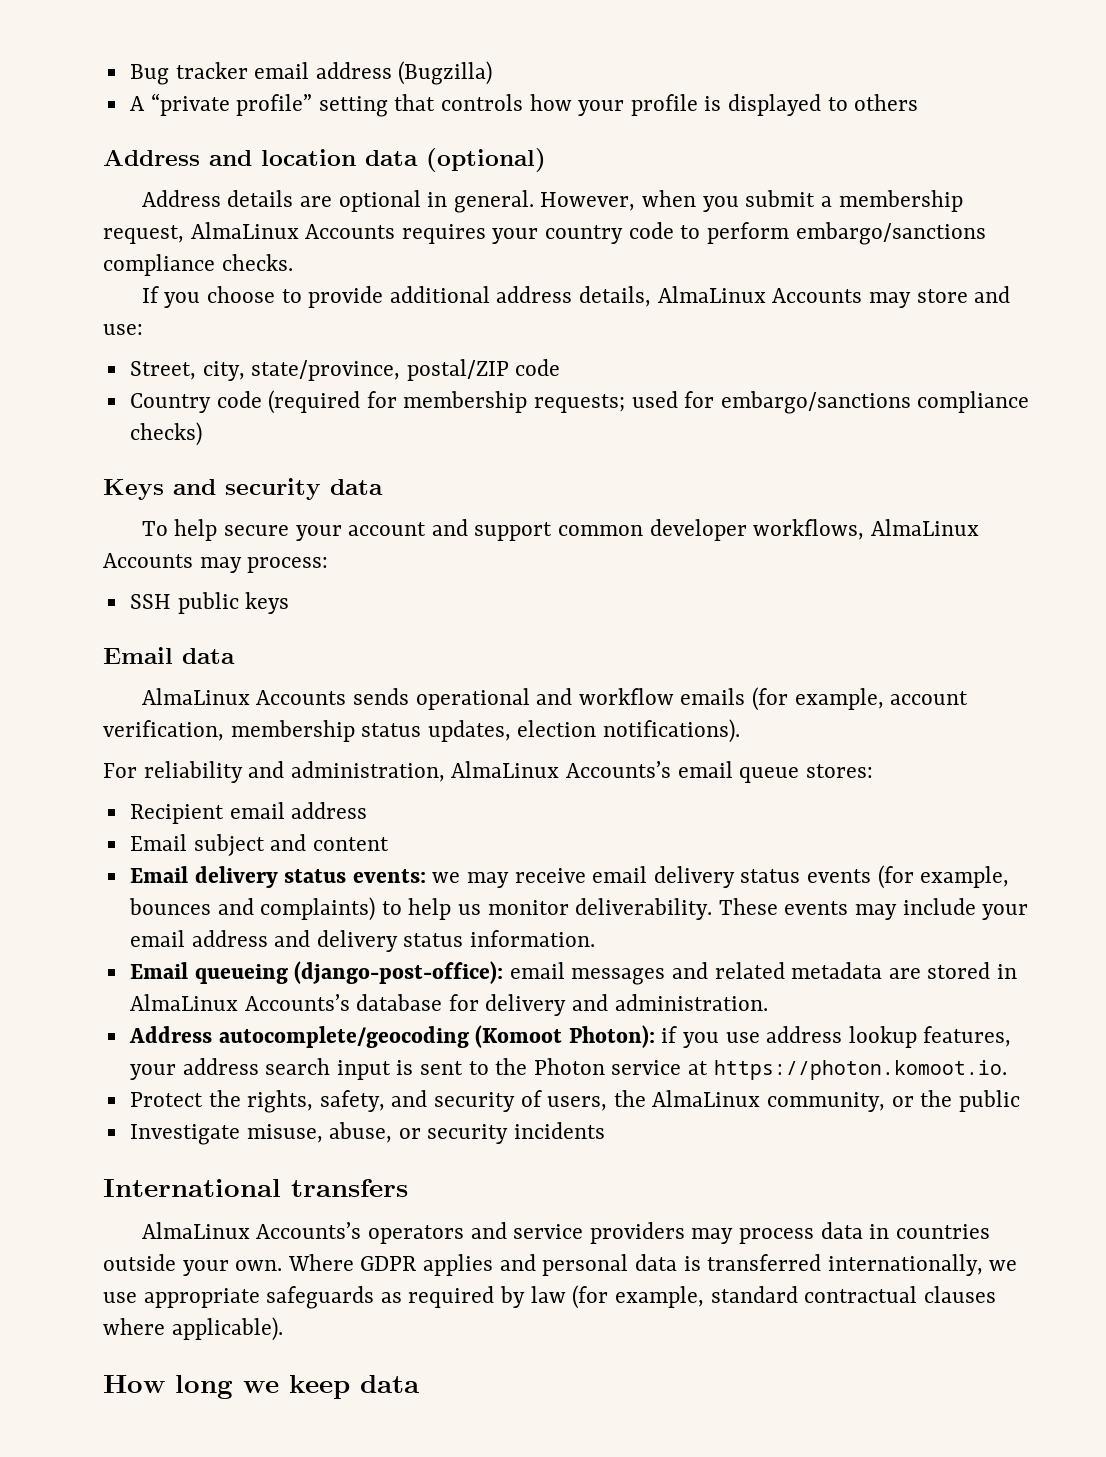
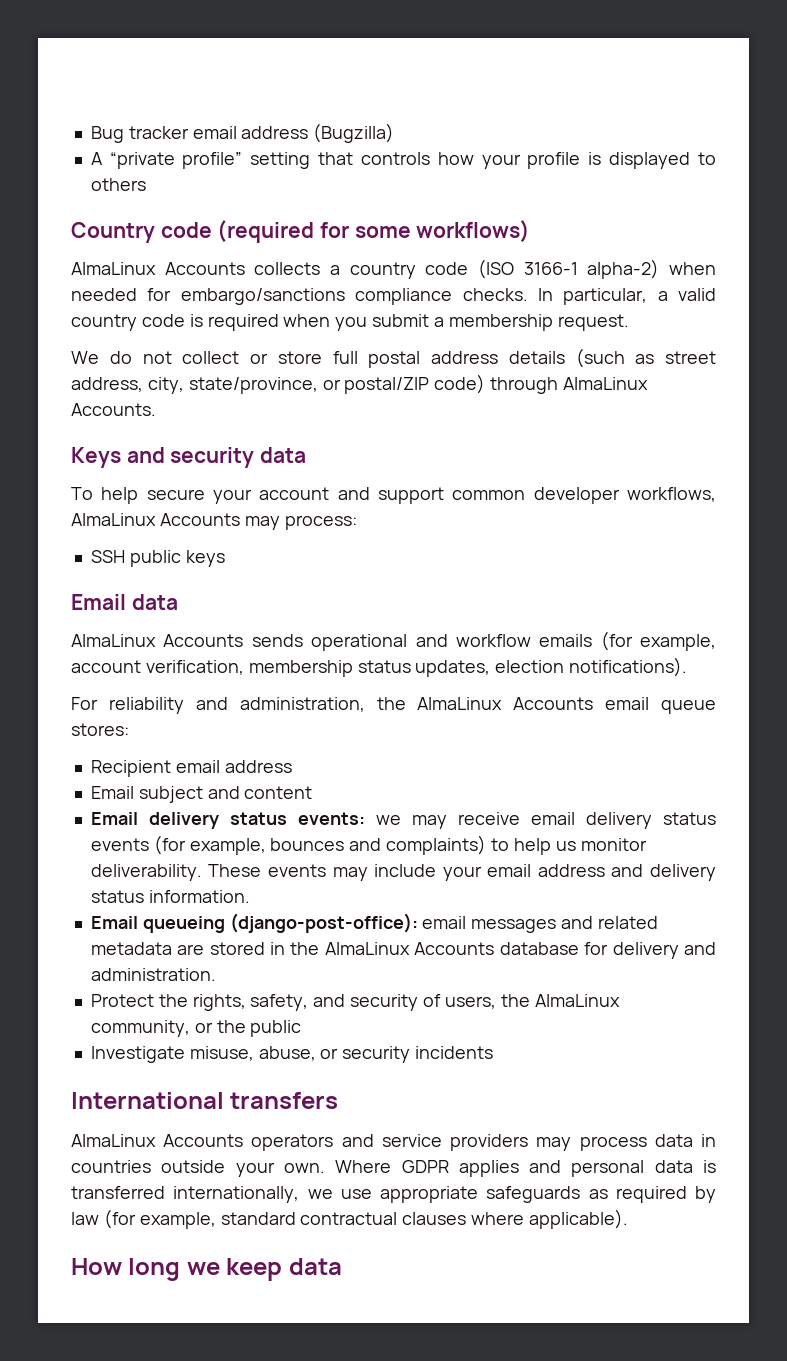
[103,148,546,172] [141,190,636,213] Address and location data (optional) // Address details are optional in general. However, -> [71,220,531,243] [71,259,716,279] [71,288,716,305] [71,314,279,331] Country code (required for some workflows) // AlmaLinux Accounts collects a country code (ISO 3166-1 alpha-2) when needed for embargo/sanctions compliance checks. In particular, a valid country code is required
[103,222,986,245] [103,254,293,276] [141,286,1011,308] [103,324,143,335] [129,359,561,381] [129,390,1030,414] [129,422,202,446] request, AlmaLinux Accounts requires your country code to perform embargo/sanctions compliance checks. // If you choose to provide additional address details, AlmaLinux Accounts may store and use: // Street, city, state/province, postal/ZIP code // Country code (required for membership requests; used for embargo/sanctions compliance checks) -> [557,314,629,331] [71,348,716,368] [71,374,649,394] [71,403,156,416] request. // We do not collect or store full postal address details (such as street address, city, state/province, or postal/ZIP code) through AlmaLinux Accounts.
[451,761,672,778] AlmaLinux Accounts’s -> [376,697,594,710] the AlmaLinux Accounts
[129,994,350,1011] AlmaLinux Accounts’s -> [290,942,495,955] the AlmaLinux Accounts
[128,1025,1012,1048] [129,1058,1007,1080] // Address autocomplete/geocoding (Komoot Photon): if you use address lookup features, your address search input is sent to the Photon service at https://photon.komoot.io. -> (216, 974) none
[256,1222,362,1239] Accounts’s -> [163,1134,244,1147] Accounts

